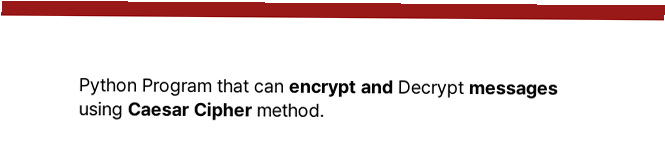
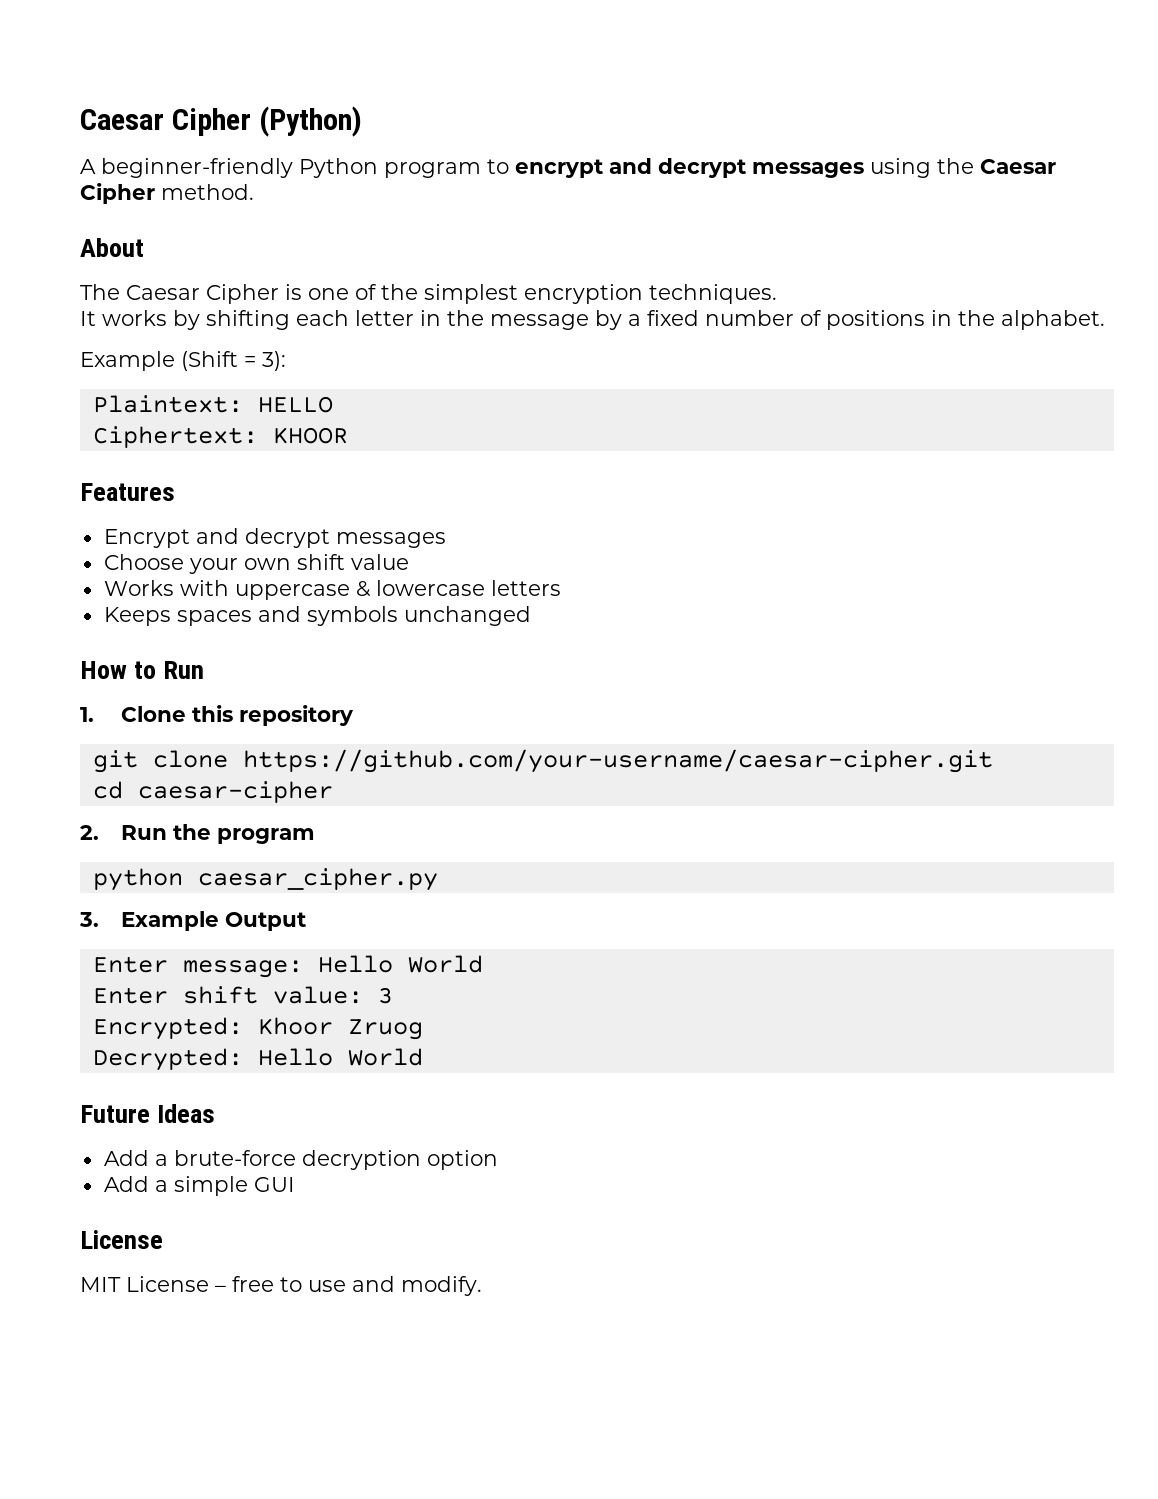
[78,77,284,97] Python Program that can -> [80,106,363,137] [80,158,509,178] Caesar Cipher (Python) // A beginner-friendly Python program to
[397,79,465,98] Decrypt -> [658,158,746,178] decrypt
(123, 110) none -> [937,158,974,174] the
(325, 110) none -> [80,238,144,257] [80,284,777,304] [80,310,1105,330] [80,351,286,371] [92,395,333,413] [92,426,348,448] [80,483,175,501] [103,528,446,548] [103,554,409,574] [103,580,561,600] [103,606,531,626] [80,661,205,679] [80,705,354,726] [92,749,993,773] [92,781,333,803] [80,824,315,844] [92,868,438,891] [79,911,306,931] [92,955,483,978] [92,986,393,1004] [92,1017,423,1040] [92,1048,423,1071] [80,1104,216,1123] [103,1150,498,1170] [103,1176,295,1196] [80,1230,163,1249] [80,1276,482,1296] // About // The Caesar Cipher is one of the simplest encryption techniques. // It works by shifting each letter in the message by a fixed number of positions in the alphabet. // Example (Shift = 3): // Plaintext: HELLO // Ciphertext: KHOOR // Features // Encrypt and decrypt messages // Choose your own shift value // Works with uppercase & lowercase letters // Keeps spaces and symbols unchanged // How to Run // 1. Clone this repository // git clone https://github.com/your-username/caesar-cipher.git // cd caesar-cipher // 2. Run the program // python caesar_cipher.py // 3. Example Output // Enter message: Hello World // Enter shift value: 3 // Encrypted: Khoor Zruog // Decrypted: Hello World // Future Ideas // Add a brute-force decryption option // Add a simple GUI // License // MIT License – free to use and modify.

